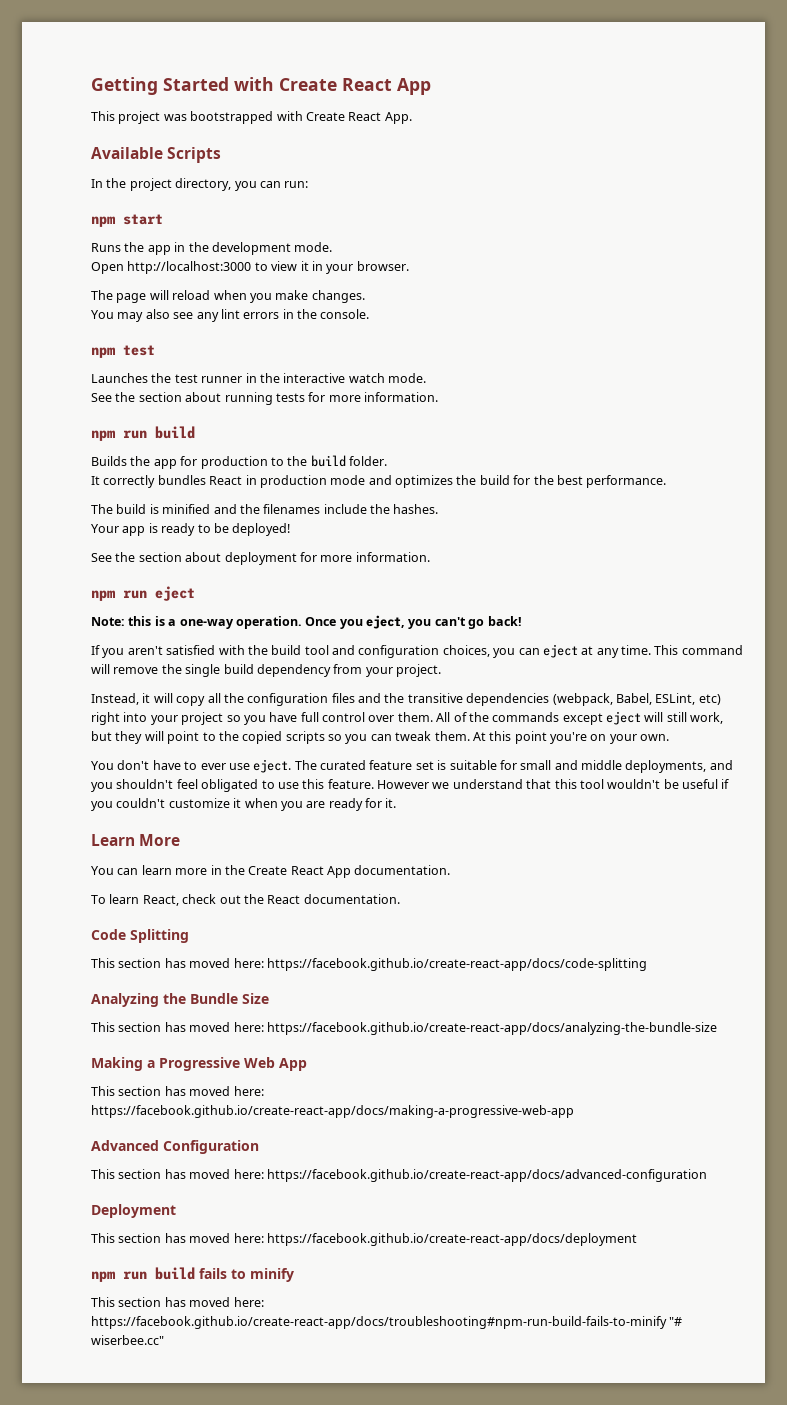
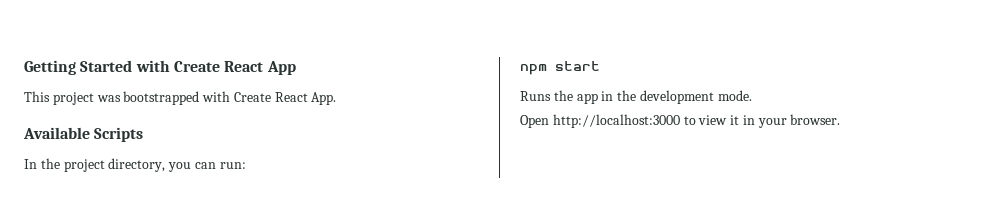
[91,290,365,303] [91,309,370,322] [91,345,155,358] [91,373,426,383] [91,392,438,405] [91,426,195,441] [91,455,387,469] [91,475,667,488] [91,504,439,514] [91,523,291,536] [91,552,430,565] [91,586,195,601] [91,615,522,629] [91,644,743,658] [91,664,441,677] [91,693,721,706] [91,711,724,725] [91,731,670,744] [91,759,733,773] [91,779,730,792] [91,798,397,811] [91,834,181,846] [91,865,451,878] [91,894,400,906] [91,929,189,943] [91,958,647,971] [91,993,269,1007] [91,1022,717,1035] [91,1057,307,1071] [91,1086,264,1096] [91,1105,574,1118] [91,1140,259,1154] [91,1169,707,1182] [91,1204,176,1218] [91,1233,637,1246] [91,1267,294,1282] [91,1297,264,1307] [91,1316,683,1329] [91,1335,164,1345] // The page will reload when you make changes. // You may also see any lint errors in the console. // npm test // Launches the test runner in the interactive watch mode. // See the section about running tests for more information. // npm run build // Builds the app for production to the build folder. // It correctly bundles React in production mode and optimizes the build for the best performance. // The build is minified and the filenames include the hashes. // Your app is ready to be deployed! // See the section about deployment for more information. // npm run eject // Note: this is a one-way operation. Once you eject, you can't go back! // If you aren't satisfied with the build tool and configuration choices, you can eject at any time. This command will remove the single build dependency from your project. // Instead, it will copy all the configuration files and the transitive dependencies (webpack, Babel, ESLint, etc) right into your project so you have full control over them. All of the commands except eject will still work, but they will point to the copied scripts so you can tweak them. At this point you're on your own. // You don't have to ever use eject. The curated feature set is suitable for small and middle deployments, and you shouldn't feel obligated to use this feature. However we understand that this tool wouldn't be useful if you couldn't customize it when you are ready for it. // Learn More // You can learn more in the Create React App documentation. // To learn React, check out the React documentation. // Code Splitting // This section has moved here: https://facebook.github.io/create-react-app/docs/code-splitting // Analyzing the Bundle Size // This section has moved here: https://facebook.github.io/create-react-app/docs/analyzing-the-bundle-size // Making a Progressive Web App // This section has moved here: https://facebook.github.io/create-react-app/docs/making-a-progressive-web-app // Advanced Configuration // This section has moved here: https://facebook.github.io/create-react-app/docs/advanced-configuration // Deployment // This section has moved here: https://facebook.github.io/create-react-app/docs/deployment // npm run build fails to minify // This section has moved here: https://facebook.github.io/create-react-app/docs/troubleshooting#npm-run-build-fails-to-minify "# wiserbee.cc" -> (841, 119) none

